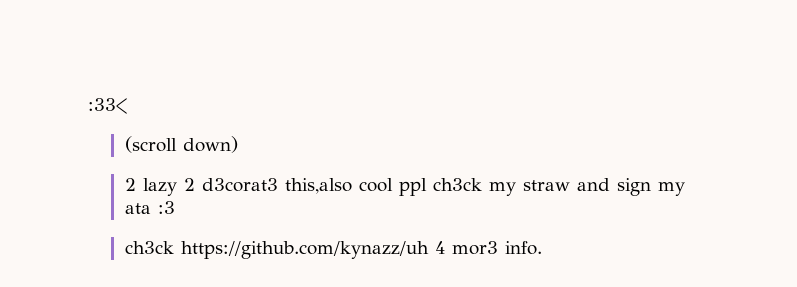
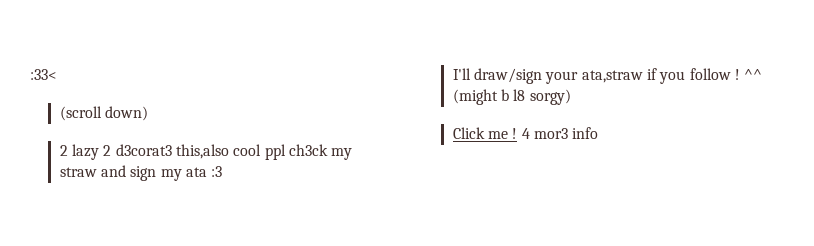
[124,241,429,259] ch3ck https://github.com/kynazz/uh -> [452,68,763,84] [452,89,571,105] [452,127,518,139] I'll draw/sign your ata,straw if you follow ! ^^ (might b l8 sorgy) // Click me !
[504,241,542,255] info. -> [572,127,599,139] info

